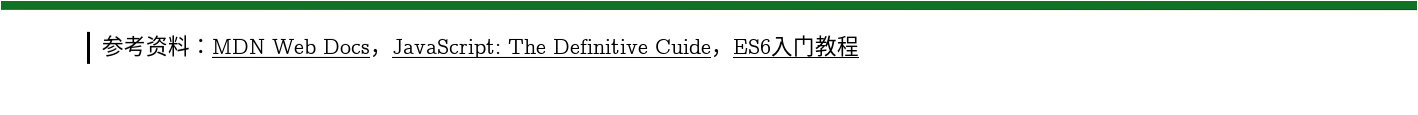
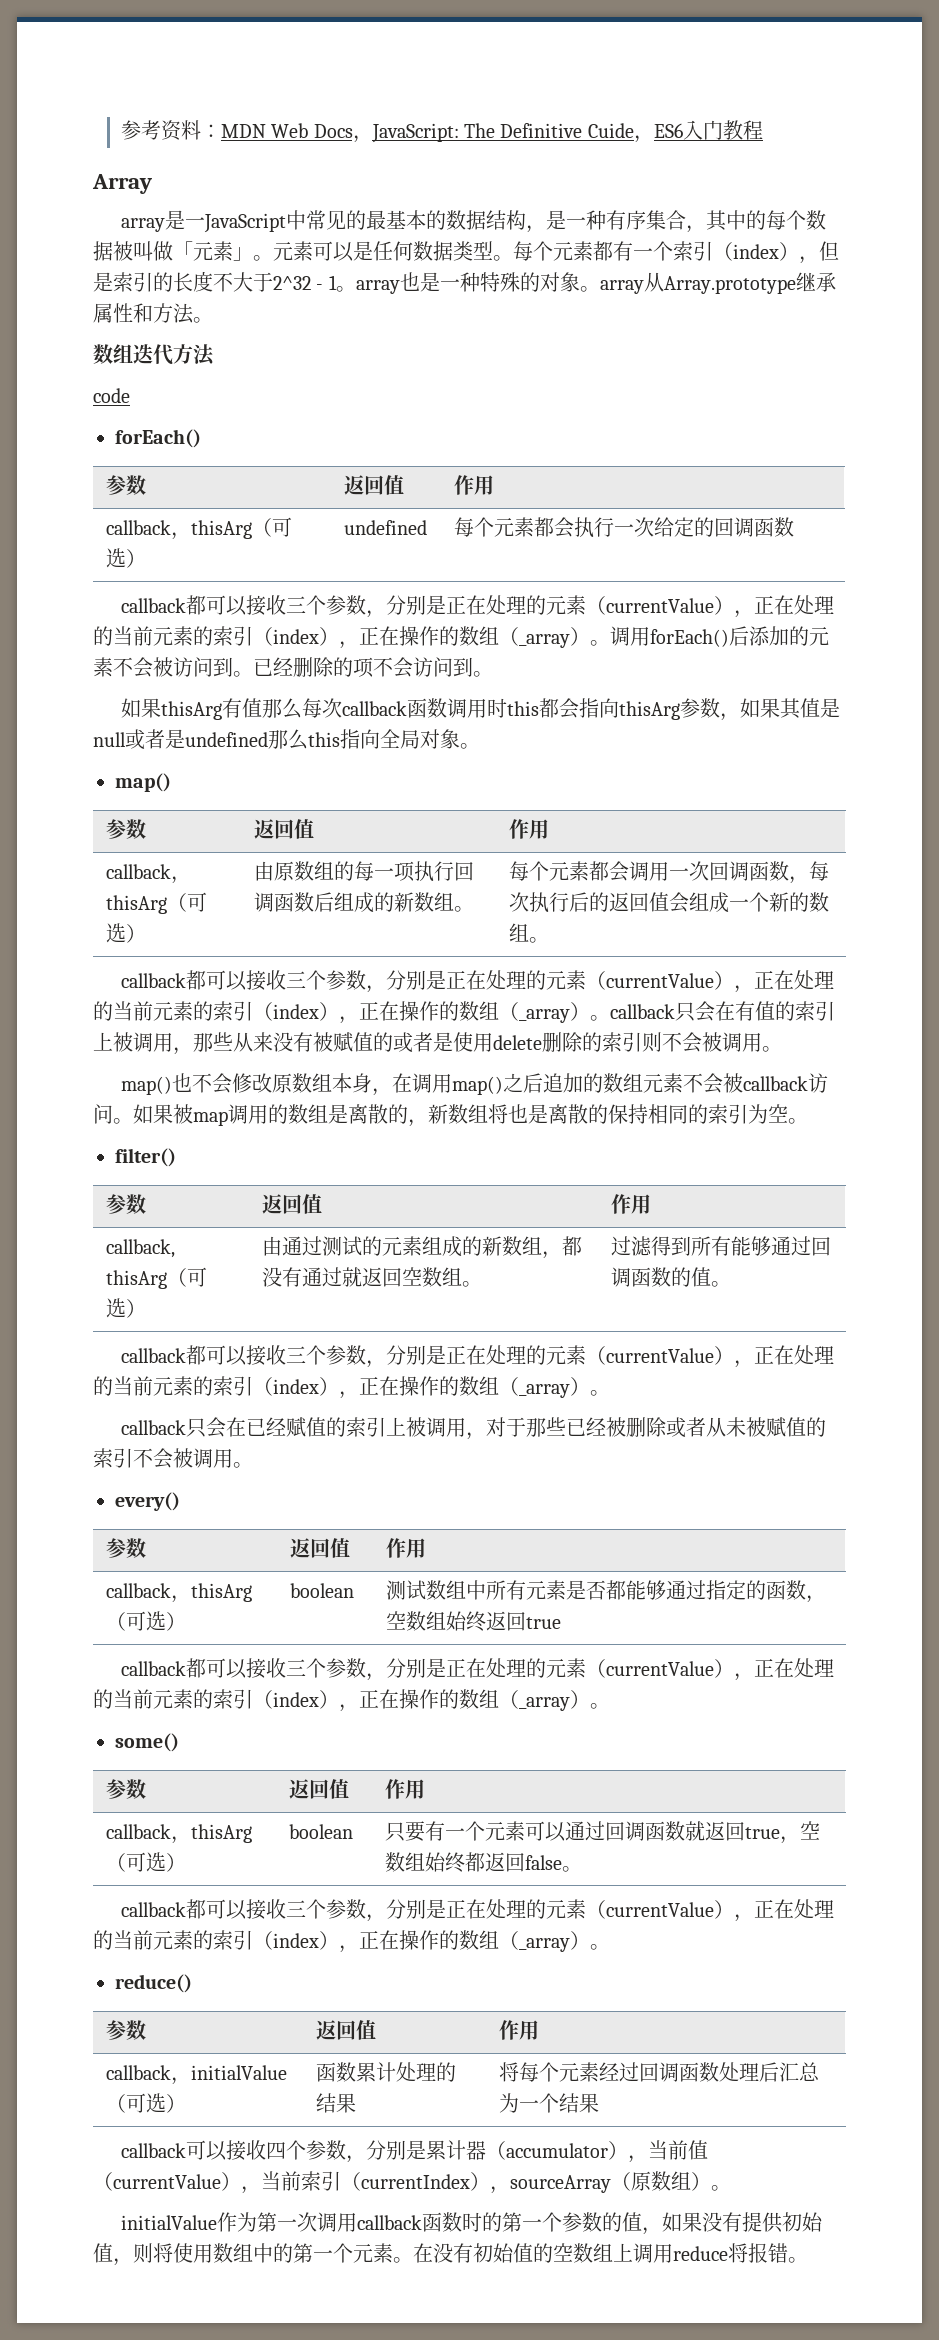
(861, 46) none -> [92,174,152,194] [121,210,827,233] [93,241,839,264] [93,271,836,294] [93,303,213,324] [93,344,215,366] [93,388,130,403] [115,429,201,448] [106,475,147,495] [344,475,405,495] [454,475,495,495] [106,517,293,540] [106,548,147,568] [344,520,428,535] [454,517,795,538] [121,595,835,618] [93,626,829,649] [93,657,493,678] [121,698,841,721] [93,729,480,750] [115,773,171,792] [106,819,147,839] [254,819,315,839] [509,819,550,839] [106,864,192,884] [106,892,208,914] [106,923,147,943] [254,861,475,882] [254,892,475,913] [509,861,830,884] [509,892,830,913] [509,923,550,943] [121,970,835,993] [93,1001,835,1024] [93,1032,782,1055] [121,1073,829,1096] [93,1104,808,1127] [115,1148,176,1167] [106,1194,147,1214] [262,1194,323,1214] [611,1194,652,1214] [106,1239,176,1258] [106,1267,208,1289] [106,1298,147,1318] [262,1236,583,1259] [262,1267,483,1287] [611,1236,832,1256] [611,1267,732,1287] [121,1345,835,1368] [93,1376,610,1399] [121,1417,827,1440] [93,1448,253,1469] [115,1492,180,1511] [106,1538,147,1558] [290,1538,351,1558] [386,1538,427,1558] [106,1583,253,1603] [106,1611,187,1631] [290,1583,355,1598] [386,1580,827,1603] [386,1611,562,1632] [121,1658,835,1681] [93,1689,610,1712] [115,1733,179,1752] [106,1779,147,1799] [289,1779,350,1799] [385,1779,426,1799] [106,1824,253,1844] [106,1852,187,1872] [289,1824,354,1839] [385,1821,821,1844] [385,1852,583,1873] [121,1899,835,1922] [93,1930,610,1953] [115,1974,192,1993] [106,2020,147,2040] [316,2020,377,2040] [499,2020,540,2040] [106,2065,288,2085] [106,2093,187,2113] [316,2062,457,2082] [316,2093,357,2113] [499,2062,821,2082] [499,2093,600,2113] [121,2140,709,2163] [93,2171,731,2194] [121,2212,824,2235] [93,2243,808,2266] // Array // array是一JavaScript中常见的最基本的数据结构，是一种有序集合，其中的每个数据被叫做「元素」。元素可以是任何数据类型。每个元素都有一个索引（index），但是索引的长度不大于2^32 - 1。array也是一种特殊的对象。array从Array.prototype继承属性和方法。 // 数组迭代方法 // code // forEach() // 参数 | 返回值 | 作用 // callback，thisArg（可选） | undefined | 每个元素都会执行一次给定的回调函数 // callback都可以接收三个参数，分别是正在处理的元素（currentValue），正在处理的当前元素的索引（index），正在操作的数组（_array）。调用forEach()后添加的元素不会被访问到。已经删除的项不会访问到。 // 如果thisArg有值那么每次callback函数调用时this都会指向thisArg参数，如果其值是null或者是undefined那么this指向全局对象。 // map() // 参数 | 返回值 | 作用 // callback，thisArg（可选） | 由原数组的每一项执行回调函数后组成的新数组。 | 每个元素都会调用一次回调函数，每次执行后的返回值会组成一个新的数组。 // callback都可以接收三个参数，分别是正在处理的元素（currentValue），正在处理的当前元素的索引（index），正在操作的数组（_array）。callback只会在有值的索引上被调用，那些从来没有被赋值的或者是使用delete删除的索引则不会被调用。 // map()也不会修改原数组本身，在调用map()之后追加的数组元素不会被callback访问。如果被map调用的数组是离散的，新数组将也是离散的保持相同的索引为空。 // filter() // 参数 | 返回值 | 作用 // callback, thisArg（可选） | 由通过测试的元素组成的新数组，都没有通过就返回空数组。 | 过滤得到所有能够通过回调函数的值。 // callback都可以接收三个参数，分别是正在处理的元素（currentValue），正在处理的当前元素的索引（index），正在操作的数组（_array）。 // callback只会在已经赋值的索引上被调用，对于那些已经被删除或者从未被赋值的索引不会被调用。 // every() // 参数 | 返回值 | 作用 // callback，thisArg（可选） | boolean | 测试数组中所有元素是否都能够通过指定的函数，空数组始终返回true // callback都可以接收三个参数，分别是正在处理的元素（currentValue），正在处理的当前元素的索引（index），正在操作的数组（_array）。 // some() // 参数 | 返回值 | 作用 // callback，thisArg（可选） | boolean | 只要有一个元素可以通过回调函数就返回true，空数组始终都返回false。 // callback都可以接收三个参数，分别是正在处理的元素（currentValue），正在处理的当前元素的索引（index），正在操作的数组（_array）。 // reduce() // 参数 | 返回值 | 作用 // callback，initialValue（可选） | 函数累计处理的结果 | 将每个元素经过回调函数处理后汇总为一个结果 // callback可以接收四个参数，分别是累计器（accumulator），当前值（currentValue），当前索引（currentIndex），sourceArray（原数组）。 // initialValue作为第一次调用callback函数时的第一个参数的值，如果没有提供初始值，则将使用数组中的第一个元素。在没有初始值的空数组上调用reduce将报错。

